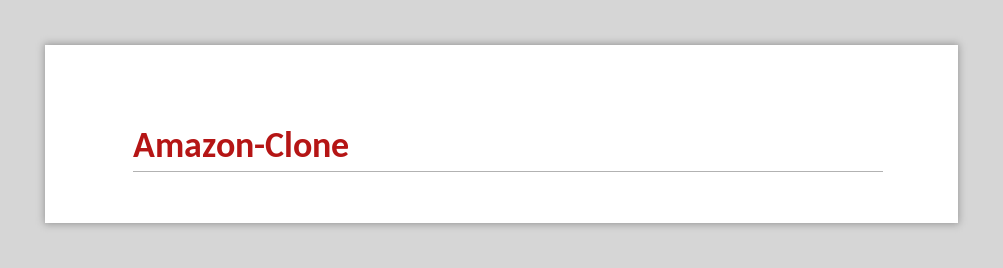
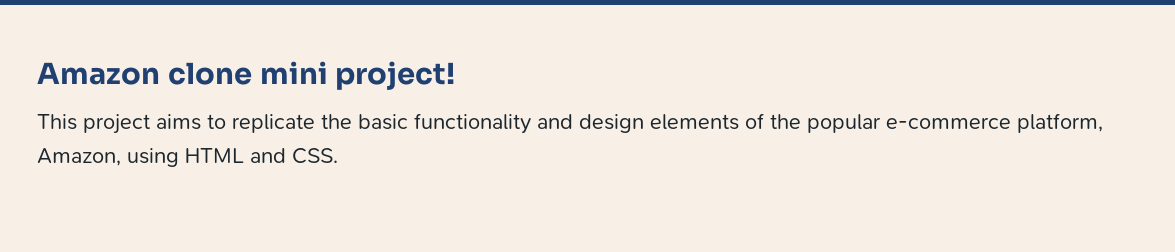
[133,131,349,157] Amazon-Clone -> [37,61,456,90] [37,113,1103,134] [37,148,338,167] Amazon clone mini project! // This project aims to replicate the basic functionality and design elements of the popular e-commerce platform, Amazon, using HTML and CSS.

